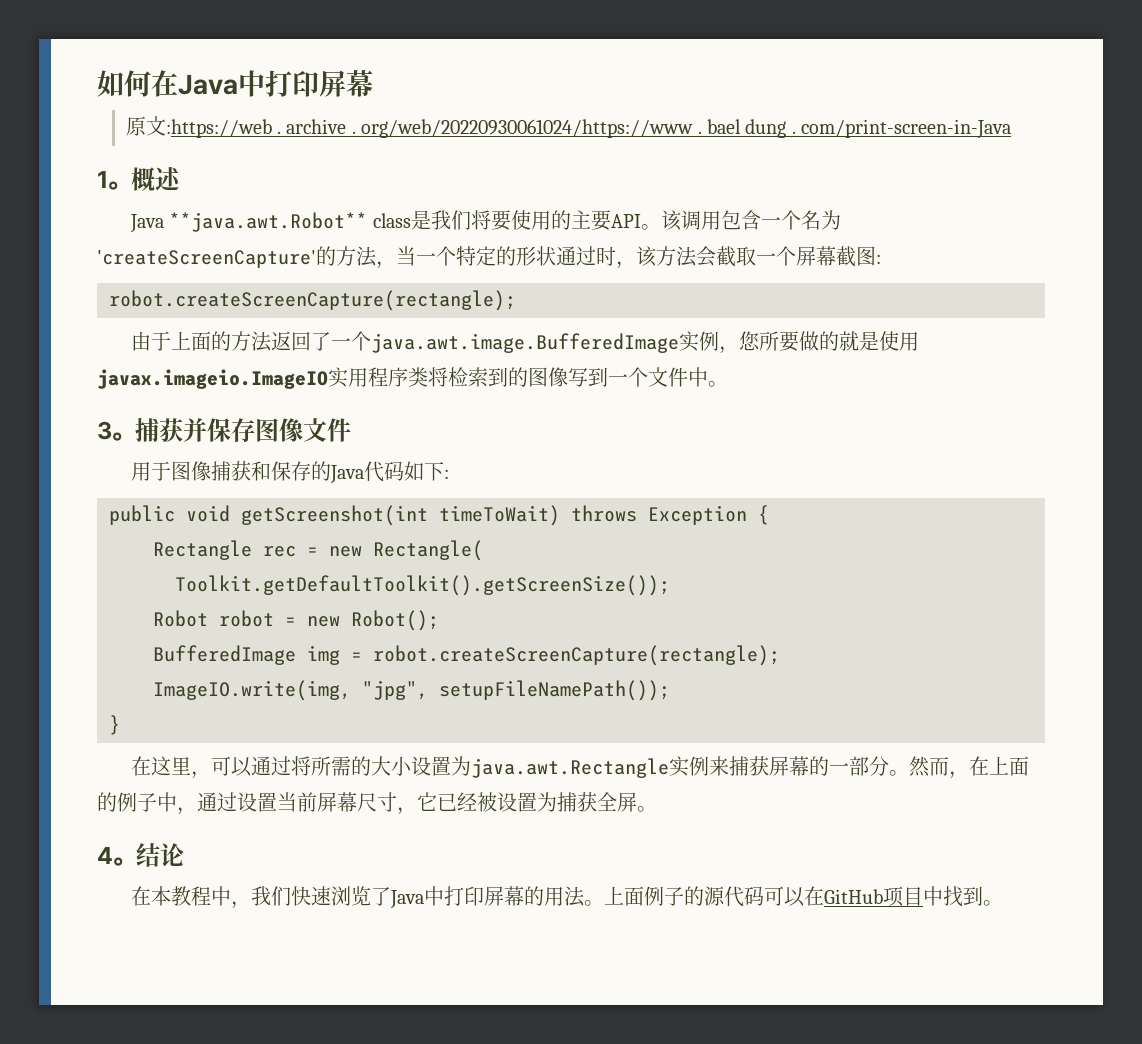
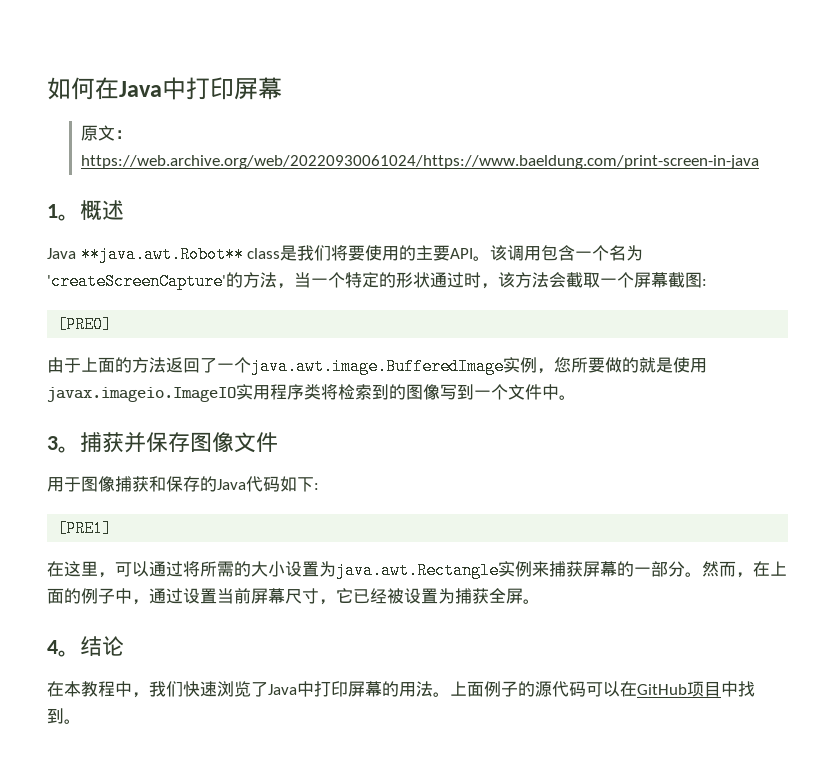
[165,119,1012,139] :https://web . archive . org/web/20220930061024/https://www . bael dung . com/print-screen-in-Java -> [114,130,132,139] [80,155,759,169] ：https://web.archive.org/web/20220930061024/https://www.baeldung.com/print-screen-in-java
[109,290,516,311] robot.createScreenCapture(rectangle); -> [57,316,113,333] [PRE0]
[109,505,769,526] [153,540,483,561] [175,575,670,596] [153,610,439,631] [153,645,780,666] [153,680,670,701] [109,715,120,735] public void getScreenshot(int timeToWait) throws Exception { // Rectangle rec = new Rectangle( // Toolkit.getDefaultToolkit().getScreenSize()); // Robot robot = new Robot(); // BufferedImage img = robot.createScreenCapture(rectangle); // ImageIO.write(img, "jpg", setupFileNamePath()); // } -> [57,520,113,537] [PRE1]

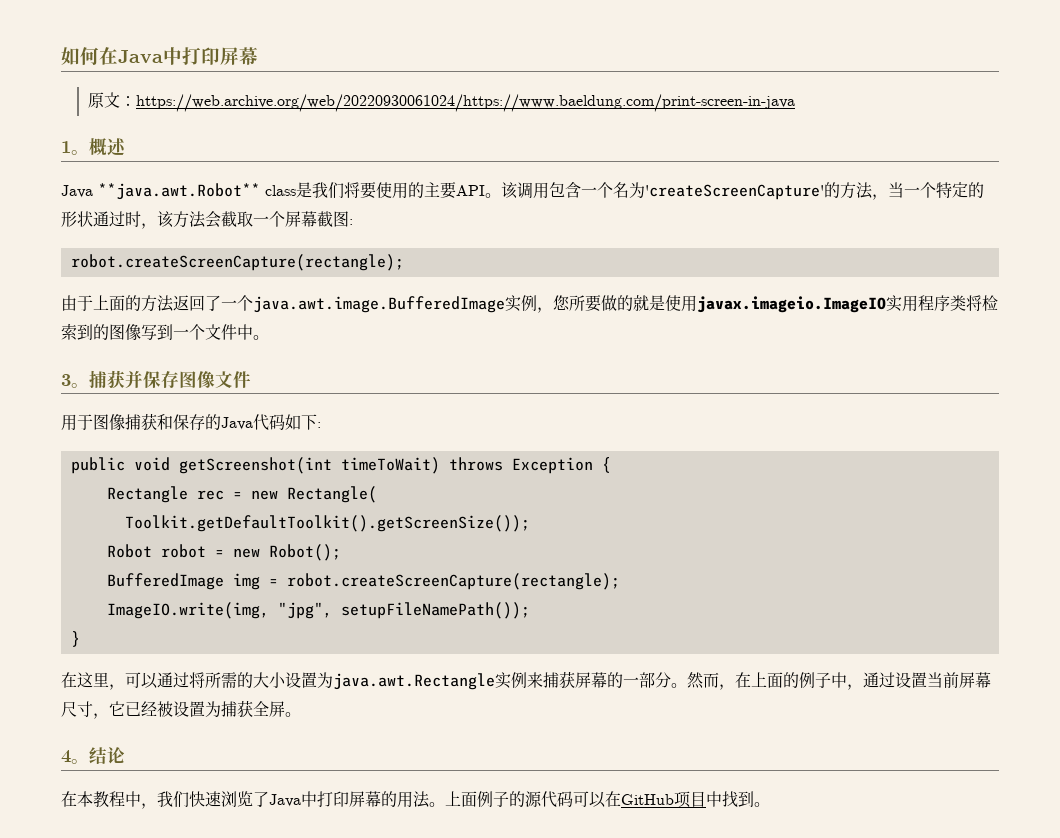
[57,316,113,333] [PRE0] -> [70,254,404,271] robot.createScreenCapture(rectangle);
[57,520,113,537] [PRE1] -> [70,457,611,474] [106,486,377,503] [124,515,530,532] [106,544,341,561] [106,573,620,590] [106,602,530,619] [70,631,80,647] public void getScreenshot(int timeToWait) throws Exception { // Rectangle rec = new Rectangle( // Toolkit.getDefaultToolkit().getScreenSize()); // Robot robot = new Robot(); // BufferedImage img = robot.createScreenCapture(rectangle); // ImageIO.write(img, "jpg", setupFileNamePath()); // }

